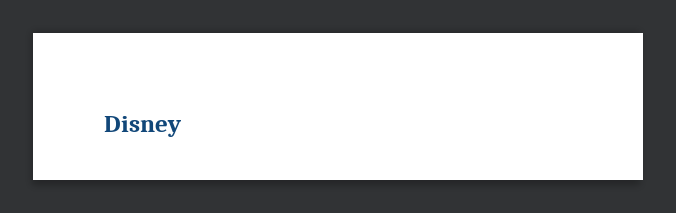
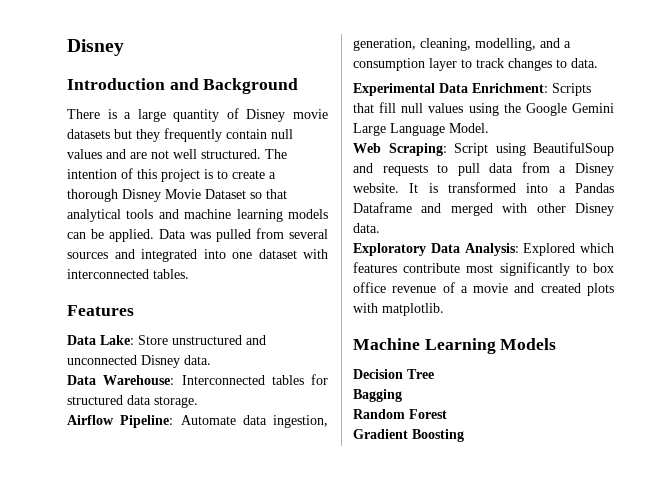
[104,116,182,137] Disney -> [67,39,124,56] [67,78,299,94] [67,108,328,122] [67,128,293,142] [67,149,287,159] [67,168,276,182] [67,189,287,202] [67,209,328,222] [67,228,328,242] [67,249,328,262] [67,269,189,279] [67,305,134,316] [67,335,266,345] [67,355,211,368] [67,374,328,385] [67,395,198,408] [67,415,328,428] [353,38,571,51] [353,58,598,71] [353,83,591,96] [353,102,614,116] [353,123,489,136] [353,142,614,156] [353,162,614,176] [353,182,614,193] [353,202,614,216] [353,223,380,233] [353,243,614,256] [353,262,614,276] [353,282,614,296] [353,303,444,316] [353,338,557,354] [353,369,434,379] [353,389,402,402] [353,409,447,419] [353,429,464,442] Disney // Introduction and Background // There is a large quantity of Disney movie datasets but they frequently contain null values and are not well structured. The intention of this project is to create a thorough Disney Movie Dataset so that analytical tools and machine learning models can be applied. Data was pulled from several sources and integrated into one dataset with interconnected tables. // Features // Data Lake: Store unstructured and unconnected Disney data. // Data Warehouse: Interconnected tables for structured data storage. // Airflow Pipeline: Automate data ingestion, generation, cleaning, modelling, and a consumption layer to track changes to data. // Experimental Data Enrichment: Scripts that fill null values using the Google Gemini Large Language Model. // Web Scraping: Script using BeautifulSoup and requests to pull data from a Disney website. It is transformed into a Pandas Dataframe and merged with other Disney data. // Exploratory Data Analysis: Explored which features contribute most significantly to box office revenue of a movie and created plots with matplotlib. // Machine Learning Models // Decision Tree // Bagging // Random Forest // Gradient Boosting

